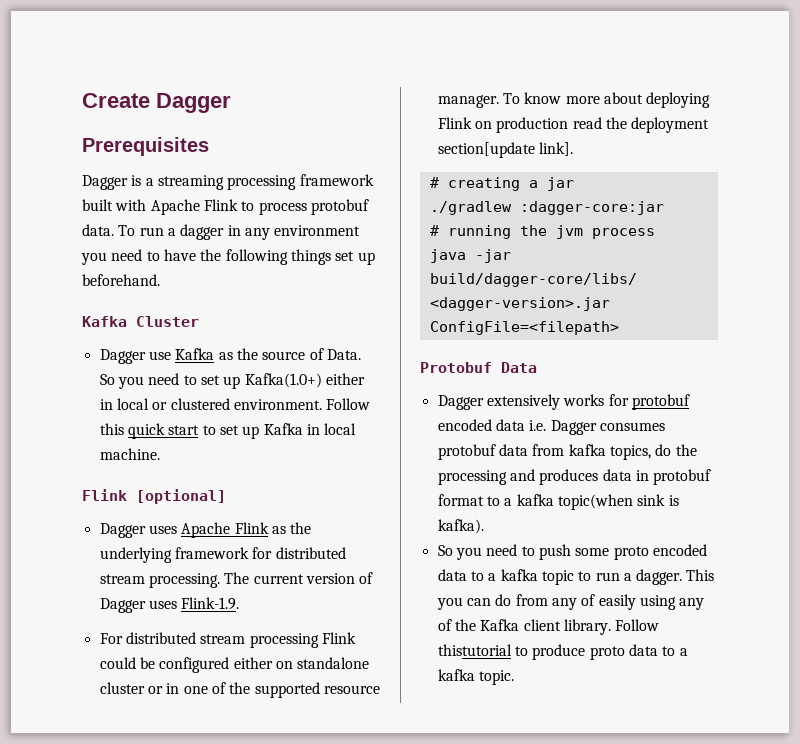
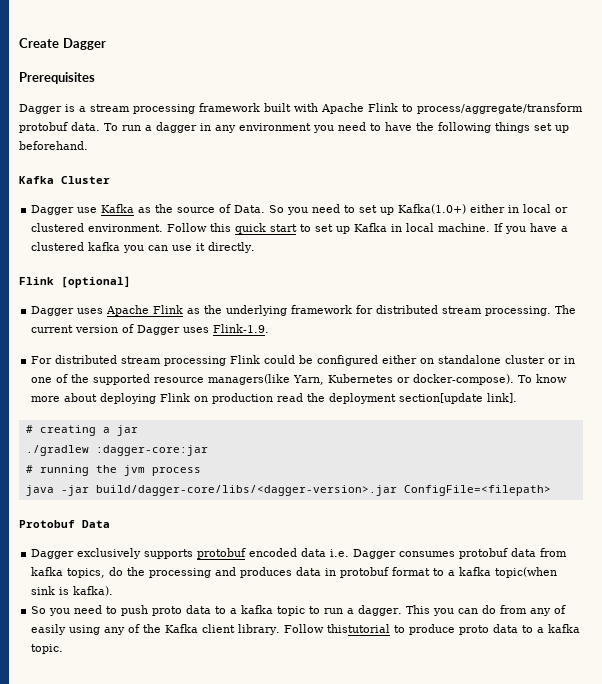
[157,175,224,190] streaming -> [90,104,130,112] stream
[258,202,307,215] process -> [417,103,583,114] process/aggregate/transform
(160, 454) none -> [494,223,569,234] [31,242,256,253] If you have a clustered kafka you can use it directly.
[437,95,499,108] manager. -> [208,374,515,385] managers(like Yarn, Kubernetes or docker-compose).
[486,394,629,410] extensively works for -> [77,548,194,559] exclusively supports
[575,544,707,560] some proto encoded -> [152,606,183,616] proto

